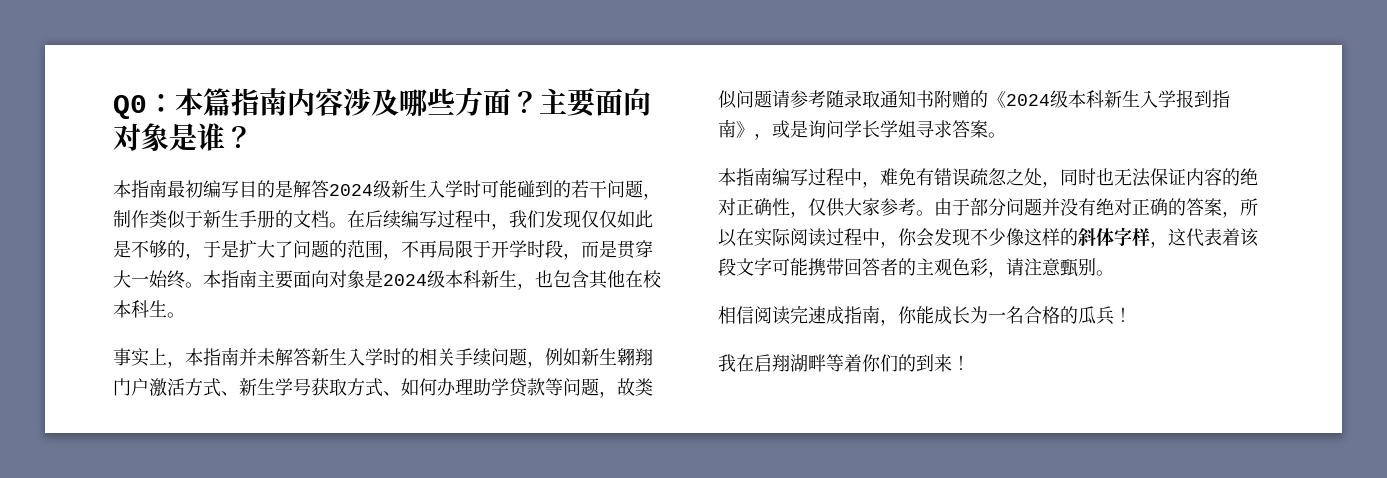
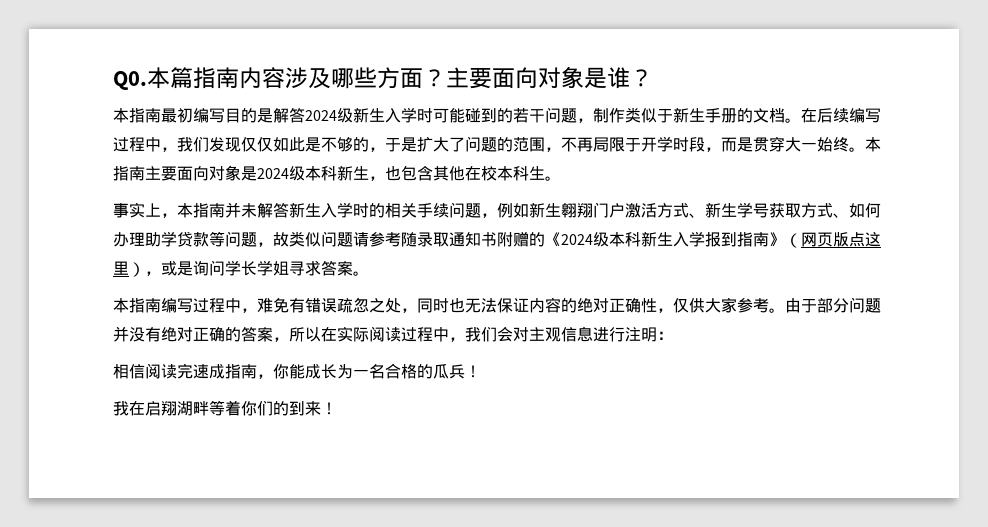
[113,94,175,119] Q0： -> [113,71,147,90] Q0.
(754, 129) none -> [785,232,881,248] [113,261,145,277] （网页版点这里）
[898,227,1259,248] [718,257,1114,278] 你会发现不少像这样的斜体字样，这代表着该段文字可能携带回答者的主观色彩，请注意甄别。 -> [465,326,673,342] 我们会对主观信息进行注明：

